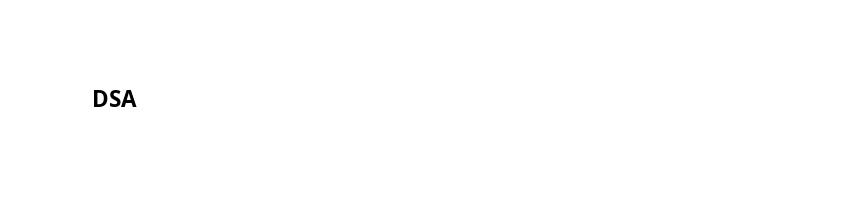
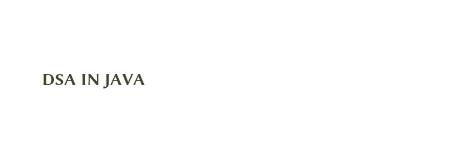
(137, 98) none -> [80,74,146,89] IN JAVA

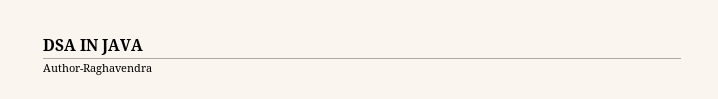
(146, 81) none -> [43,64,152,75] // Author-Raghavendra

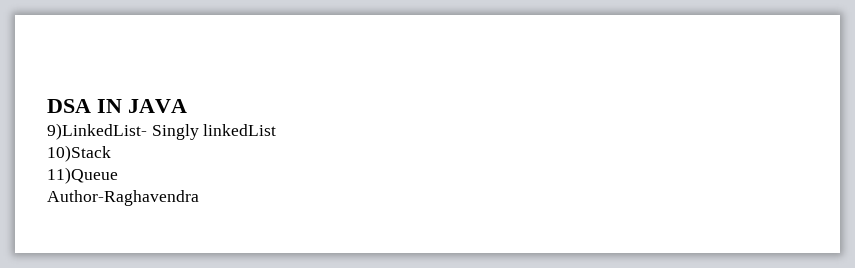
(144, 47) none -> [47,123,277,140] [47,145,111,162] [47,167,118,184] // 9)LinkedList- Singly linkedList // 10)Stack // 11)Queue

